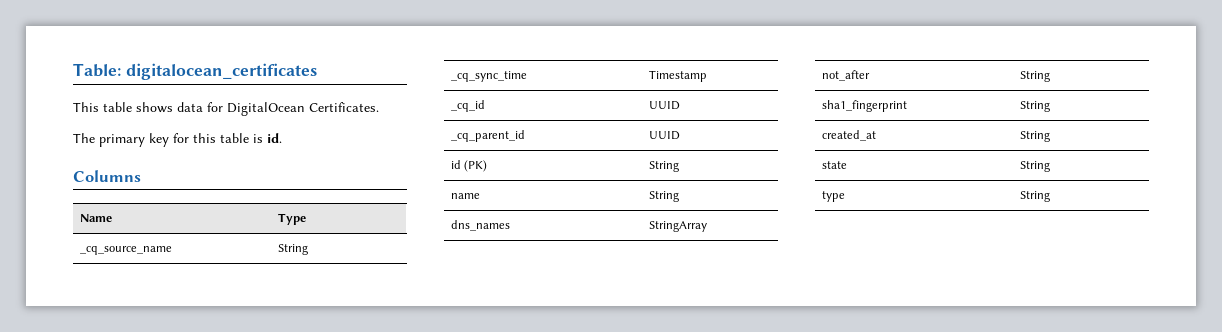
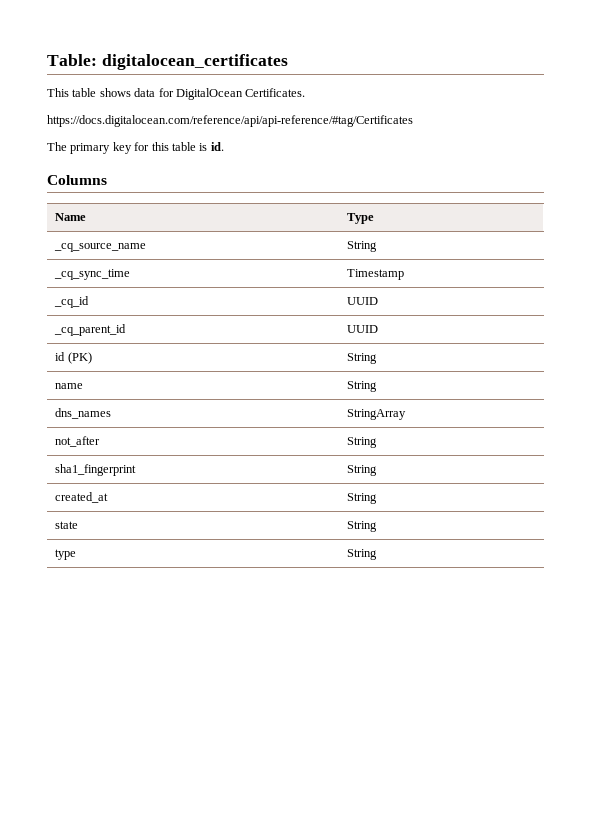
(379, 107) none -> [47,115,413,127] // https://docs.digitalocean.com/reference/api/api-reference/#tag/Certificates

